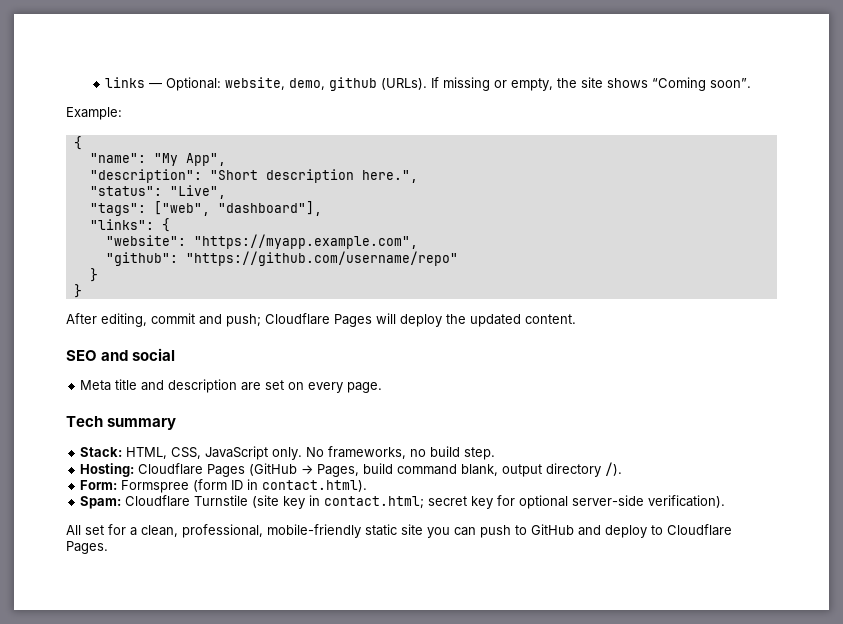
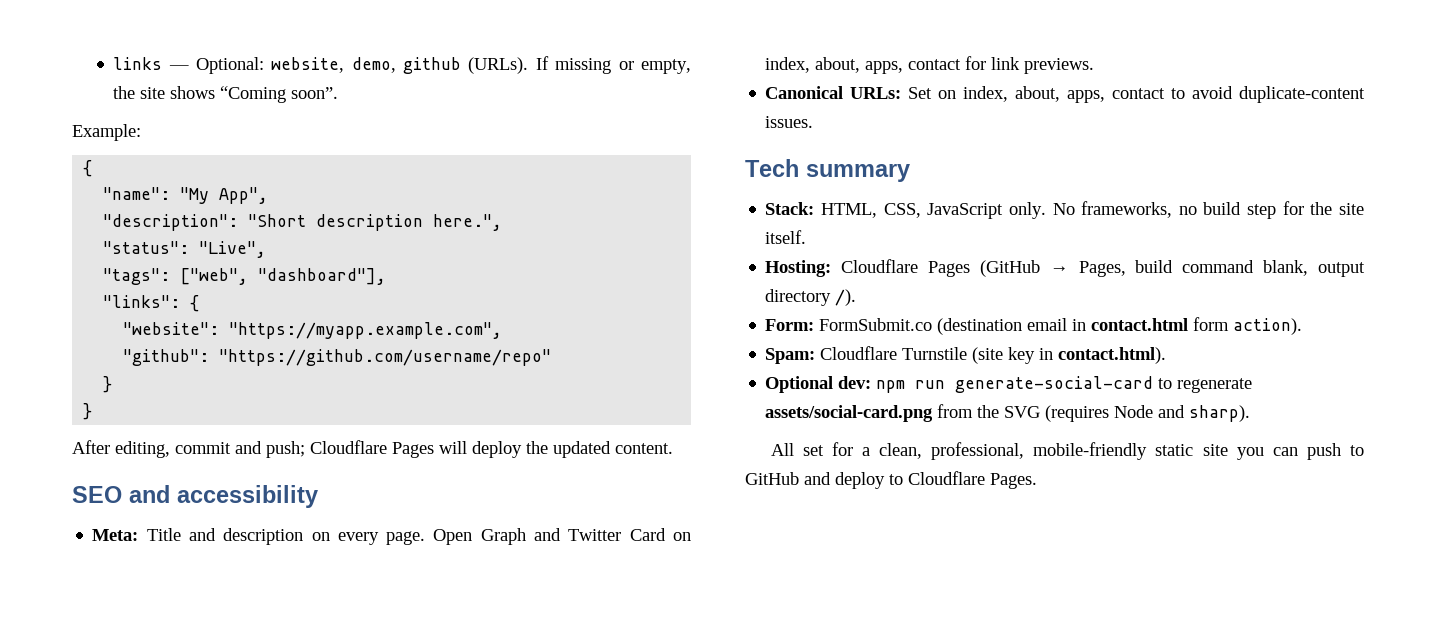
[132,348,176,361] [80,379,383,393] social // Meta title and description are set on every page. -> [177,485,318,508] [92,528,691,545] [765,56,1095,74] [765,86,1365,103] [765,116,814,128] accessibility // Meta: Title and description on every page. Open Graph and Twitter Card on index, about, apps, contact for link previews. // Canonical URLs: Set on index, about, apps, contact to avoid duplicate-content issues.
[464,447,496,460] step. -> [1247,201,1364,219] [765,230,807,244] step for the site itself.
[121,479,368,493] Formspree (form ID in contact.html). -> [819,317,1303,335] FormSubmit.co (destination email in contact.html form action).
[324,495,726,509] contact.html; secret key for optional server-side verification). -> [1058,347,1167,364] [765,376,1253,393] [765,404,1251,422] contact.html). // Optional dev: npm run generate-social-card to regenerate assets/social-card.png from the SVG (requires Node and sharp).

